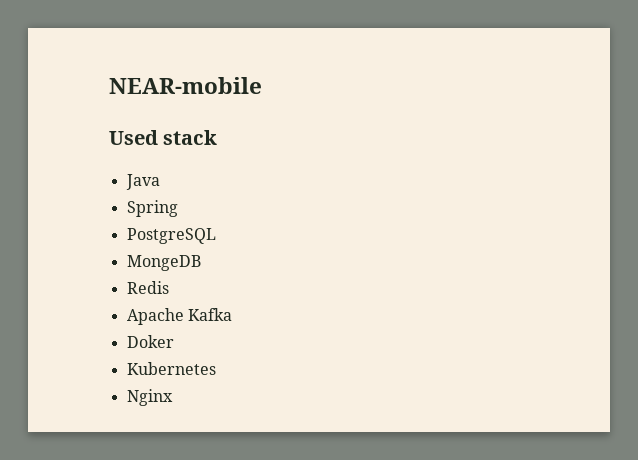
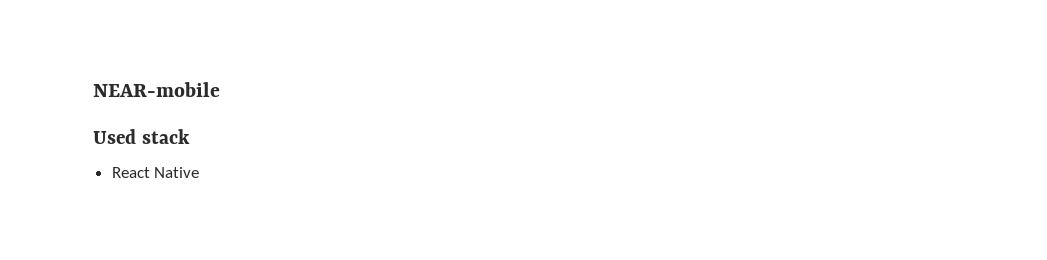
[125,174,160,190] [126,200,178,217] [126,228,216,244] [126,255,201,271] [126,281,169,294] [126,308,232,325] [126,335,174,348] [126,362,216,375] [126,389,173,406] Java // Spring // PostgreSQL // MongeDB // Redis // Apache Kafka // Doker // Kubernetes // Nginx -> [111,167,200,178] React Native

